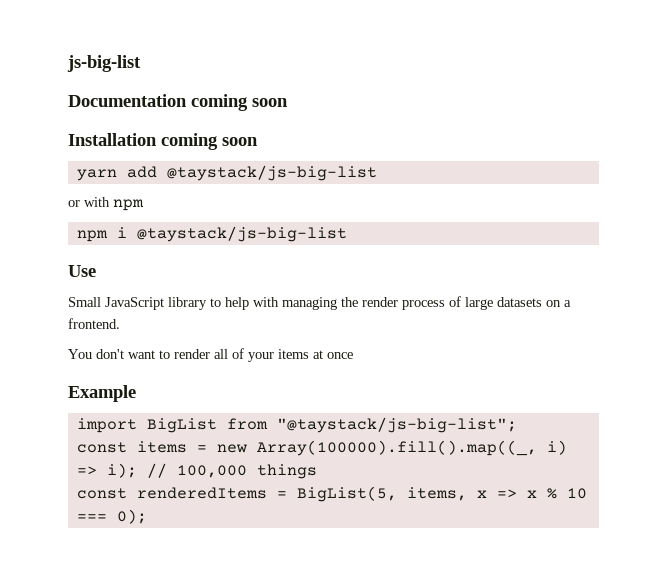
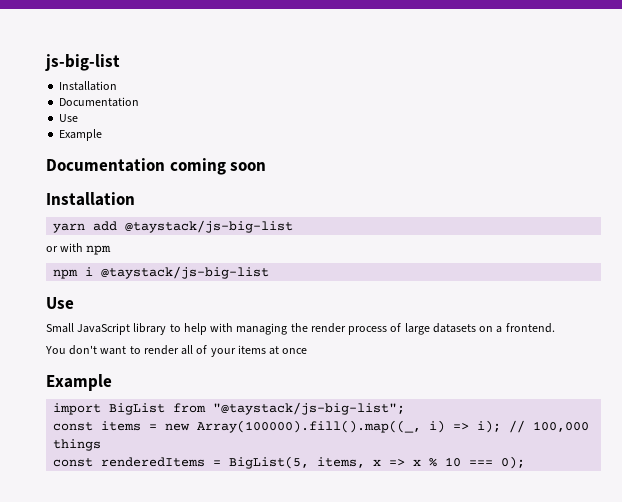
(141, 63) none -> [59,81,118,91] [59,97,140,107] [59,114,79,122] [59,129,103,141] // Installation // Documentation // Use // Example
[161,133,258,150] coming soon -> (135, 199) none

